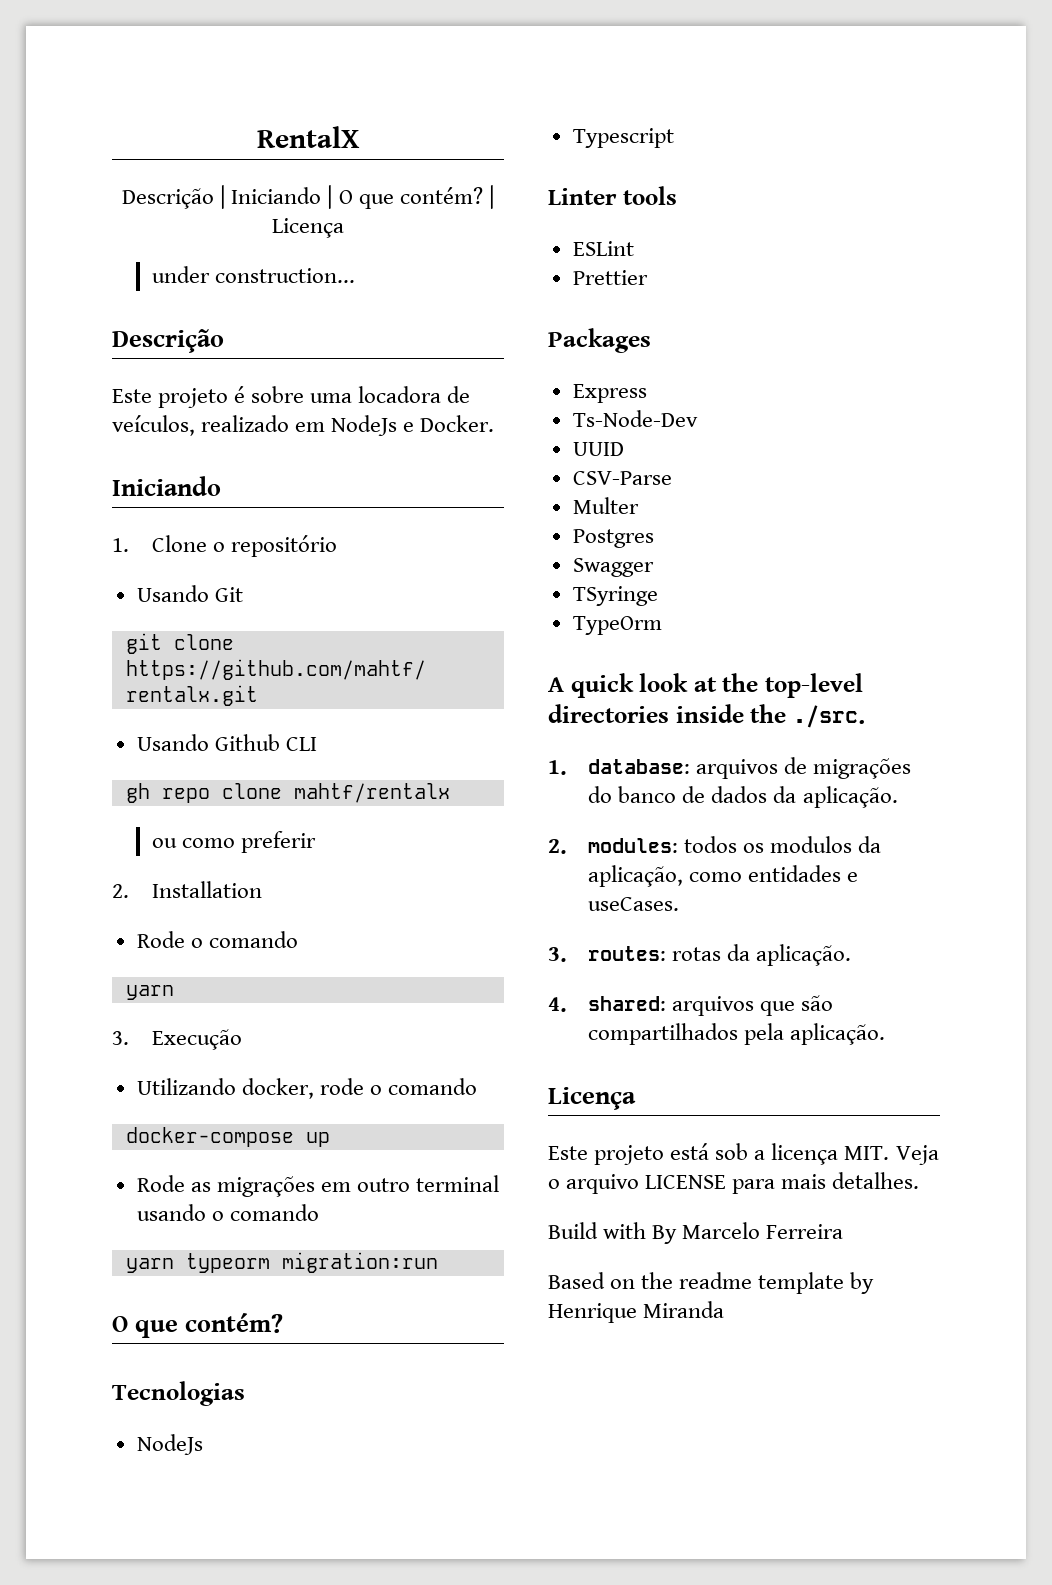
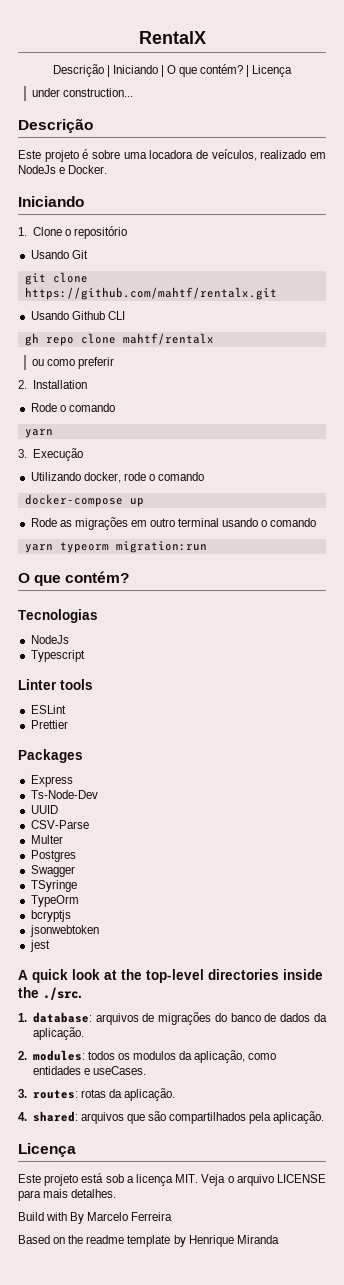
(662, 625) none -> [30,910,71,922] [29,925,99,937] [29,940,50,952] // bcryptjs // jsonwebtoken // jest

